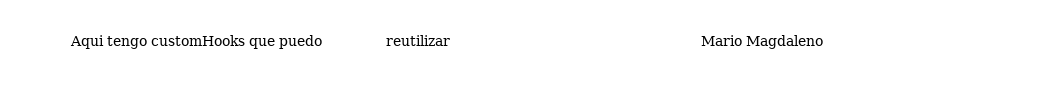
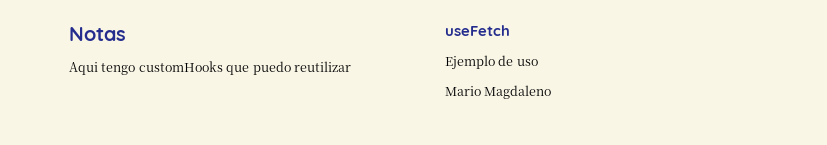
(70, 42) none -> [69,27,126,41] Notas //
(450, 40) none -> [445,25,510,36] [445,55,538,70] // useFetch // Ejemplo de uso

